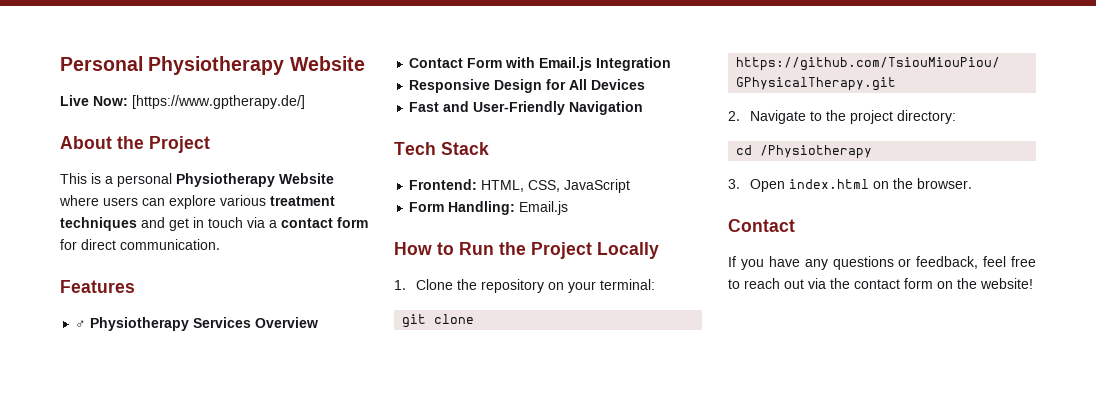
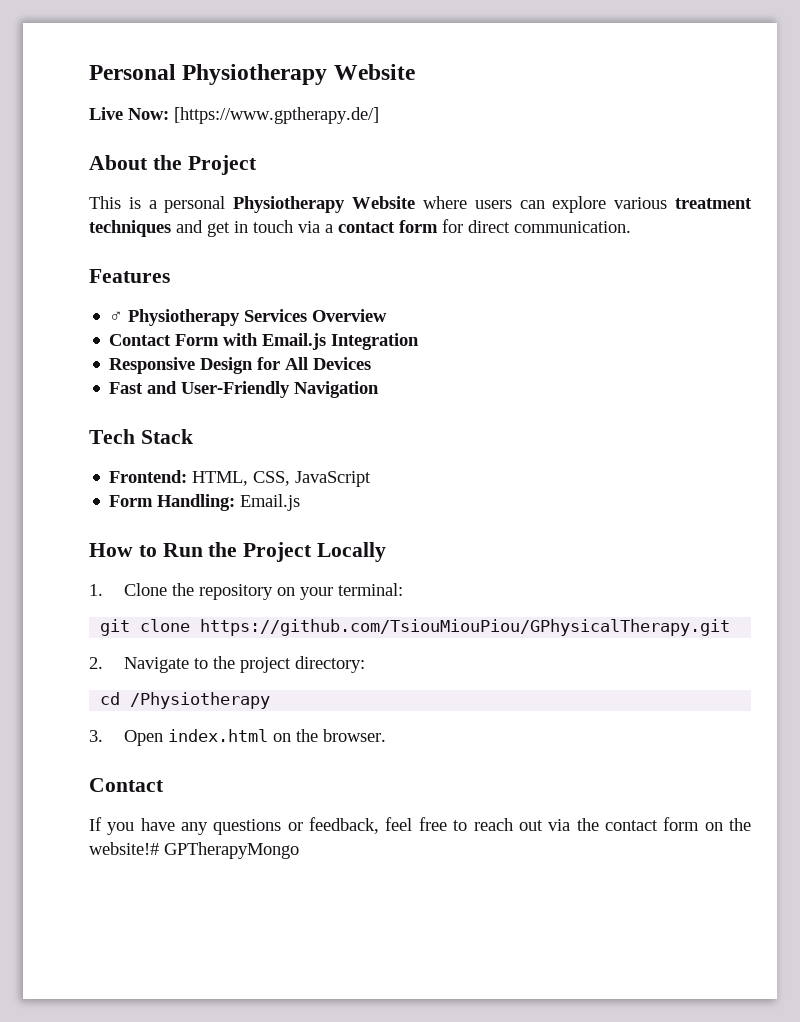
[980,278,1033,289] website! -> [89,842,299,859] website!# GPTherapyMongo

